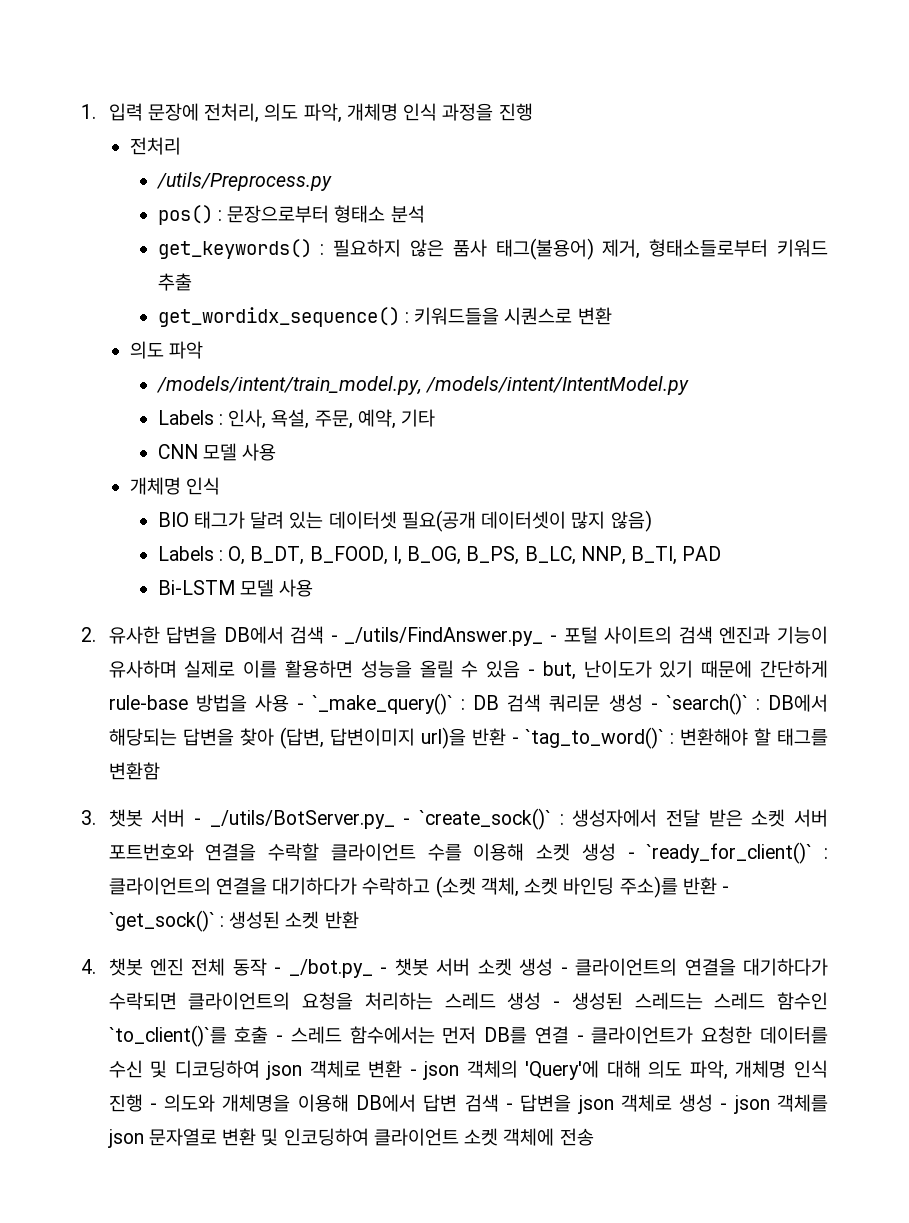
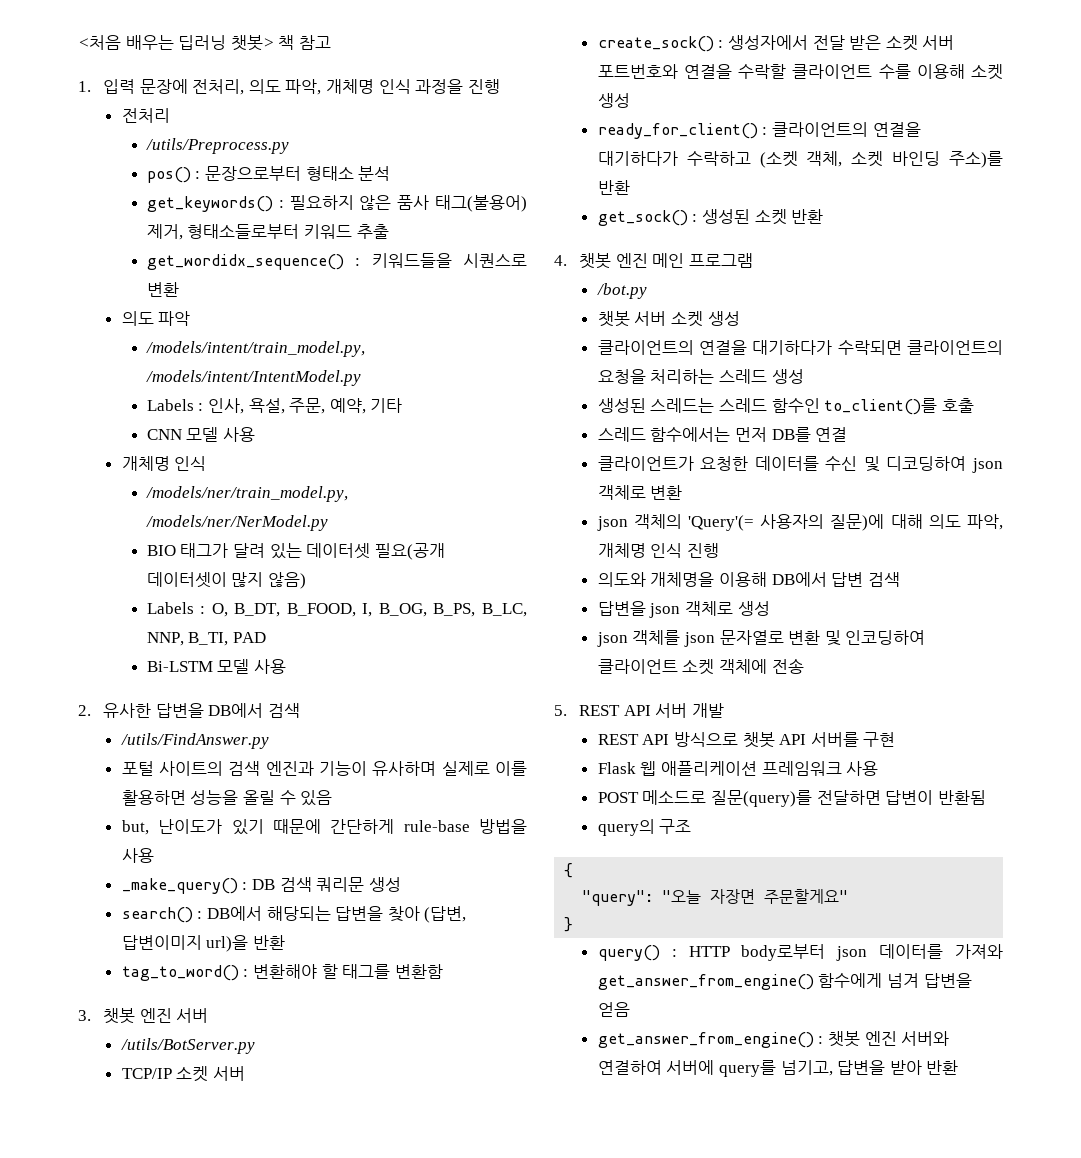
(81, 111) none -> [78,35,331,51] <처음 배우는 딥러닝 챗봇> 책 참고 //
(221, 486) none -> [145,486,348,502] [145,515,328,531] // /models/ner/train_model.py, /models/ner/NerModel.py
[330,627,558,646] - _/utils/FindAnswer.py_ - -> [120,733,269,749] // /utils/FindAnswer.py //
[527,669,535,676] - -> (333, 798) //
[296,693,453,715] - `_make_query()` -> [121,878,238,894] // _make_query()
[650,693,748,715] - `search()` -> [121,907,193,923] // search()
[511,727,664,749] - `tag_to_word()` -> [121,965,239,981] // tag_to_word()
[151,808,551,830] 서버 - _/utils/BotServer.py_ - `create_sock()` -> [139,1008,209,1023] [120,1038,255,1054] [121,1066,245,1082] [597,36,714,52] 엔진 서버 // /utils/BotServer.py // TCP/IP 소켓 서버 // create_sock()
[627,842,813,864] - `ready_for_client()` -> [597,123,758,139] // ready_for_client()
[722,886,730,893] [108,910,215,932] - `get_sock()` -> [597,210,688,226] // get_sock()
[191,958,388,978] 전체 동작 - _/bot.py_ - -> [652,253,753,268] [596,283,647,299] 메인 프로그램 // /bot.py //
[560,967,568,974] - -> (740, 318) //
[553,1001,561,1008] - -> (804, 376) //
[108,1025,227,1047] `to_client()`를 -> [824,398,938,415] to_client()를
[276,1035,284,1042] - -> (974, 405) //
[576,1035,584,1042] - -> (848, 434) //
[409,1069,417,1076] - -> (683, 492) //
[525,1060,600,1080] 'Query'에 -> [688,514,885,531] 'Query'(= 사용자의 질문)에
[149,1103,157,1110] - -> (719, 550) //
[505,1103,513,1110] - -> (900, 579) //
[720,1103,728,1110] - -> (770, 608) //
(594, 1137) none -> [554,703,724,718] [597,732,896,748] [597,761,879,776] [597,790,986,807] [597,819,692,836] [564,863,574,878] [582,889,849,906] [564,917,574,932] [597,944,1003,961] [597,973,972,990] [597,1002,630,1017] [597,1031,950,1048] [597,1060,959,1077] // 5. REST API 서버 개발 // REST API 방식으로 챗봇 API 서버를 구현 // Flask 웹 애플리케이션 프레임워크 사용 // POST 메소드로 질문(query)를 전달하면 답변이 반환됨 // query의 구조 // { // "query": "오늘 자장면 주문할게요" // } // query() : HTTP body로부터 json 데이터를 가져와 get_answer_from_engine() 함수에게 넘겨 답변을 얻음 // get_answer_from_engine() : 챗봇 엔진 서버와 연결하여 서버에 query를 넘기고, 답변을 받아 반환

